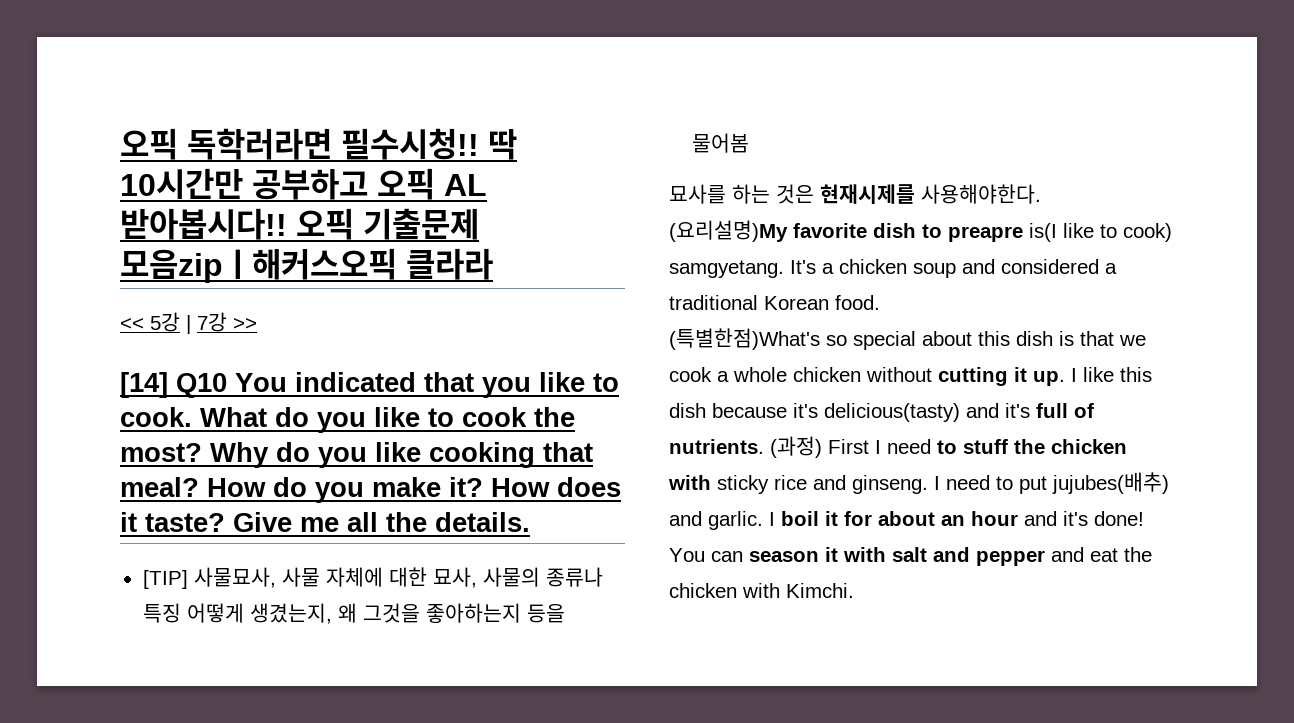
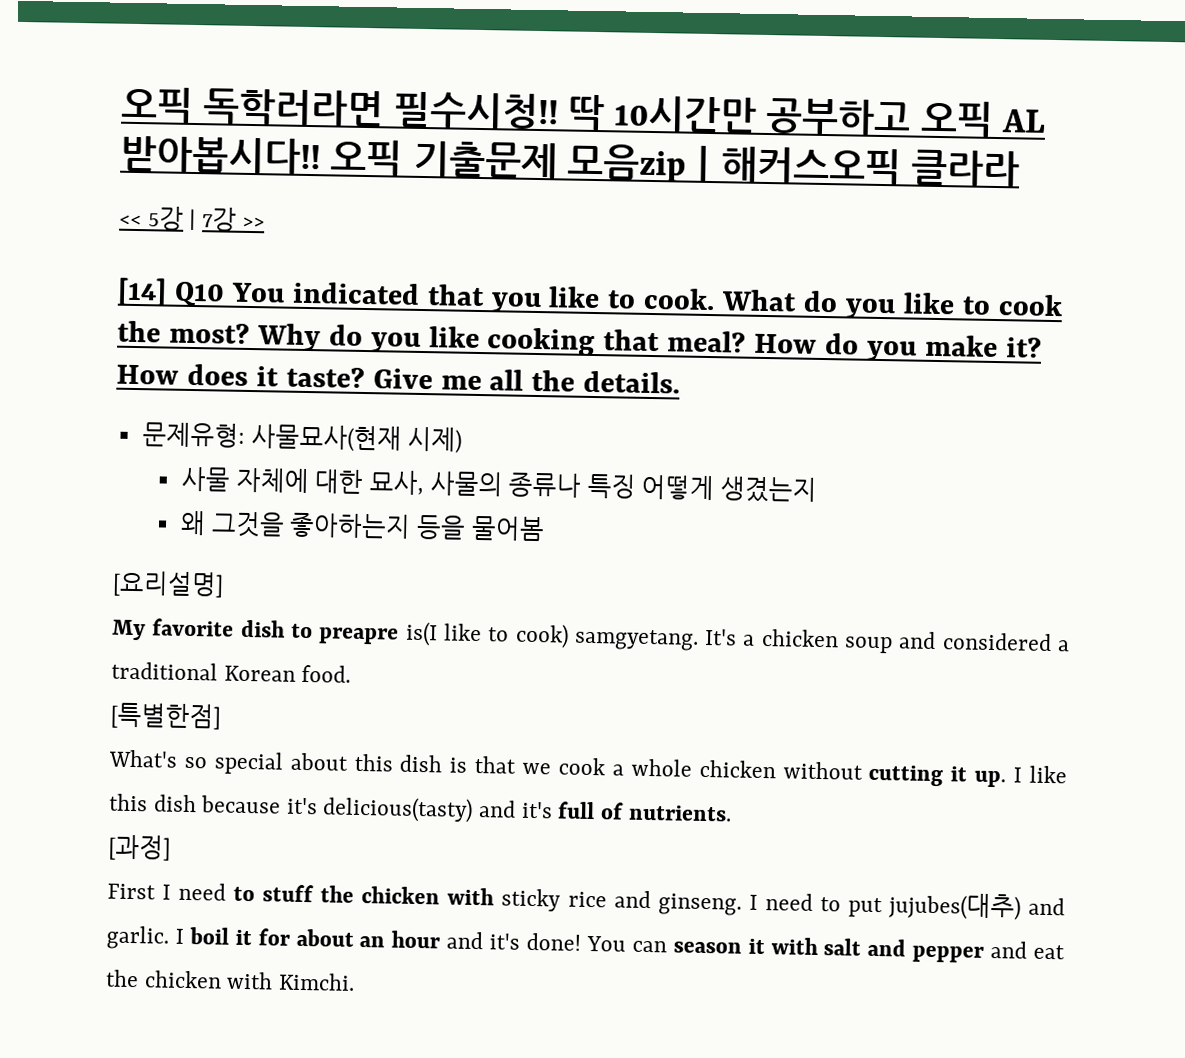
[142,567,276,589] [TIP] 사물묘사, -> [141,422,463,454] 문제유형: 사물묘사(현재 시제) //
[249,603,332,624] 생겼는지, -> [720,476,818,503] 생겼는지 //
[669,184,1041,204] [669,220,788,242] 묘사를 하는 것은 현재시제를 사용해야한다. // (요리설명)My -> [112,570,224,598] [111,619,146,641] [요리설명] // My
[669,328,820,350] (특별한점)What's -> [110,702,221,730] [108,749,178,768] [특별한점] // What's
[770,436,822,458] (과정) -> [108,834,171,861] // [과정] //
[1052,472,1169,494] jujubes(배추) -> [887,892,1021,921] jujubes(대추)

